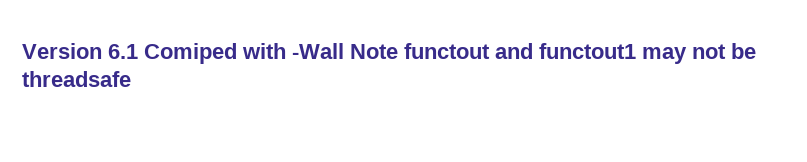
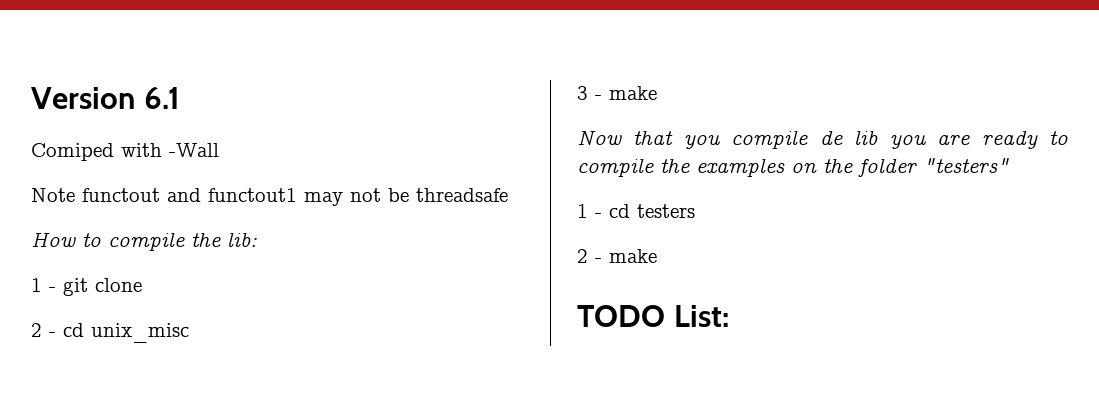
(138, 51) none -> (181, 98) //
(344, 51) none -> (219, 150) //
(131, 79) none -> [31,232,257,251] [31,278,142,296] [31,323,189,343] [577,86,657,100] [577,130,1068,149] [577,158,1009,177] [577,204,695,218] [577,249,657,263] [577,305,729,327] // How to compile the lib: // 1 - git clone // 2 - cd unix_misc // 3 - make // Now that you compile de lib you are ready to compile the examples on the folder "testers" // 1 - cd testers // 2 - make // TODO List:

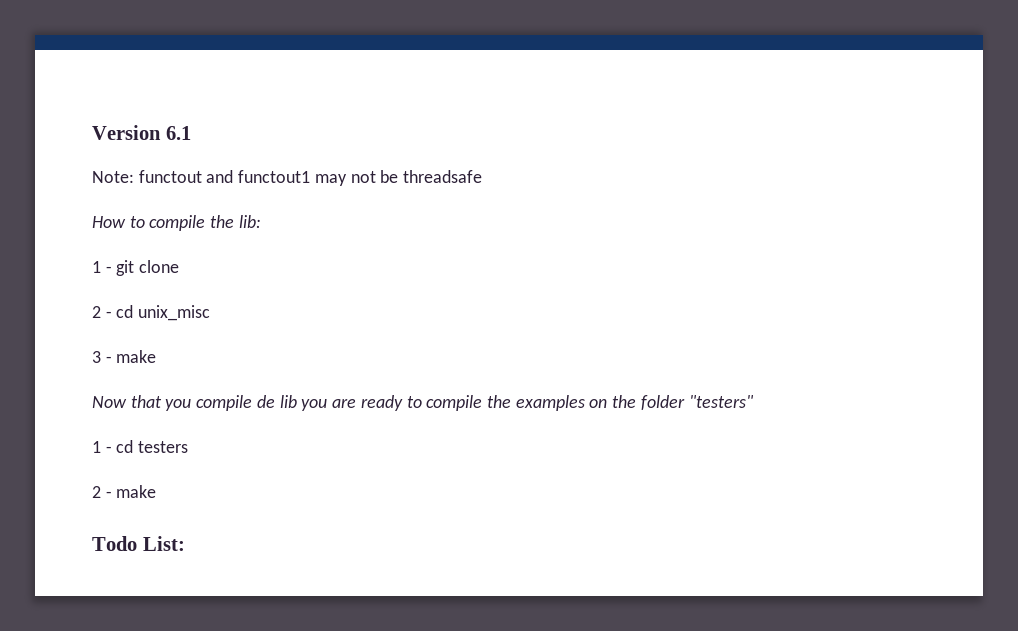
[31,143,219,161] [31,188,75,202] Comiped with -Wall // Note -> [92,171,134,183] Note:
[577,305,665,327] TODO -> [92,536,137,551] Todo

